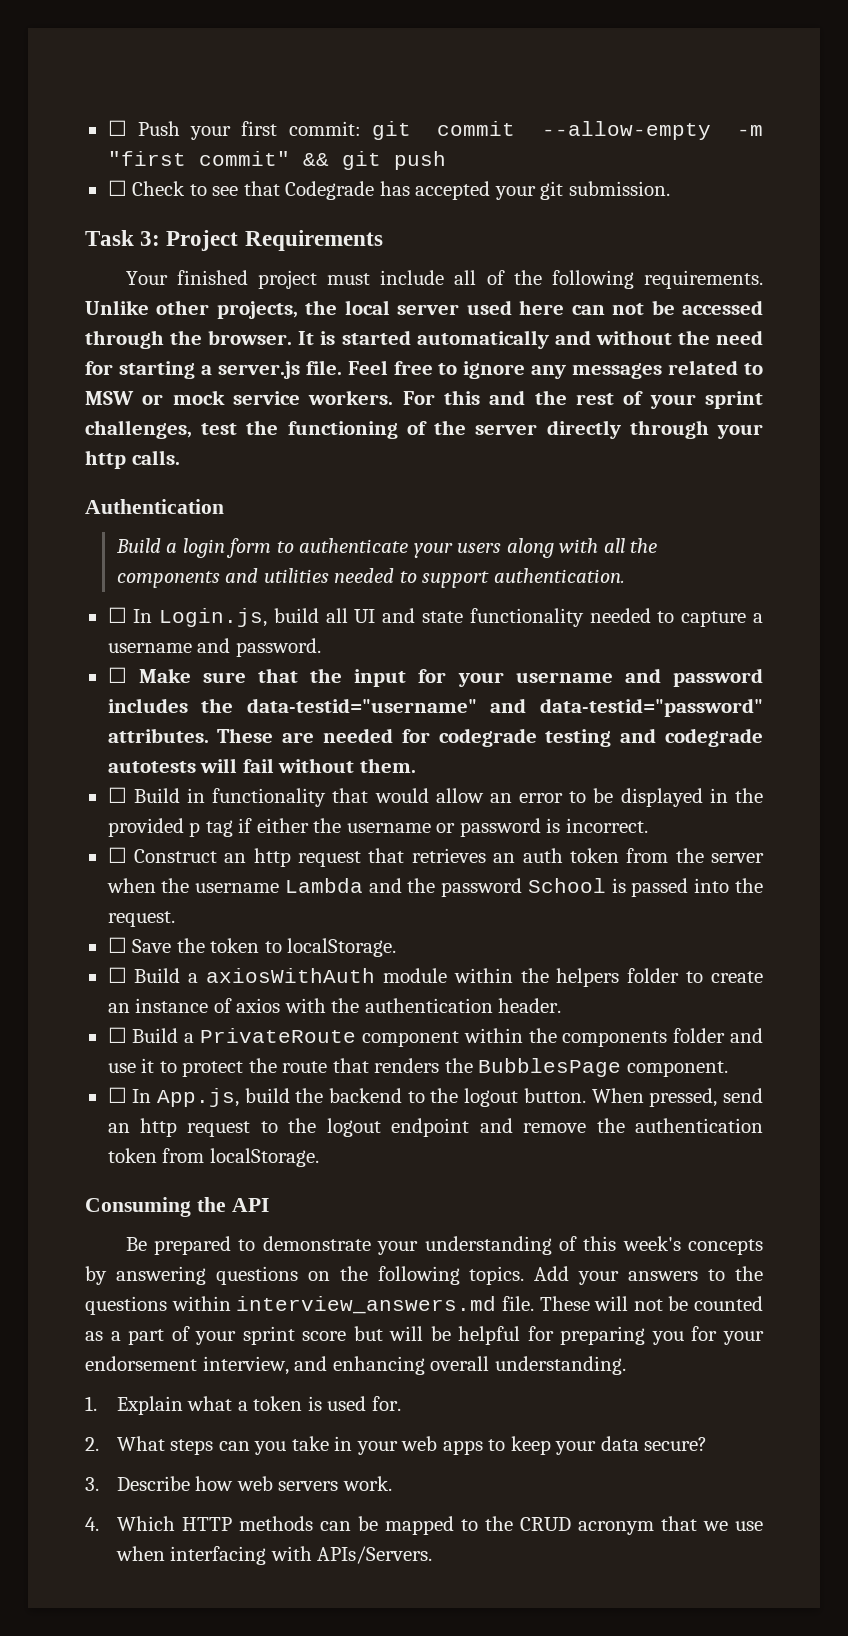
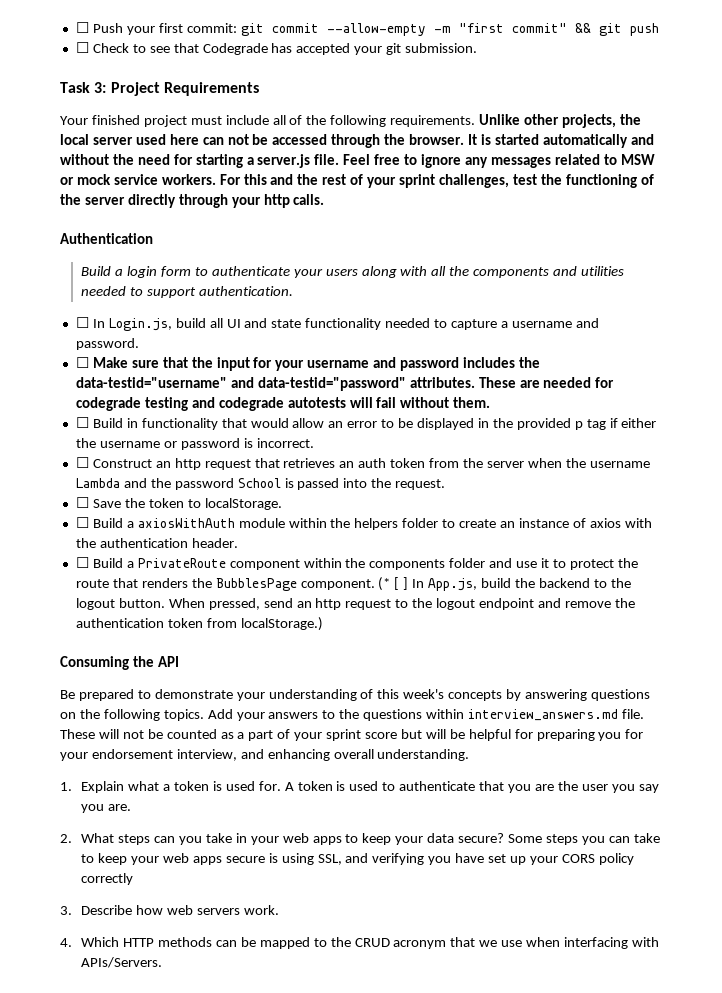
[107,1087,127,1103] // ☐ -> [378,577,409,591] (* [ ]
[209,1148,319,1167] localStorage. -> [240,617,323,631] localStorage.)
(401, 1403) none -> [284,781,659,793] [81,804,132,813] A token is used to authenticate that you are the user you say you are.
(708, 1444) none -> [507,833,660,845] [81,853,634,865] [81,873,134,885] Some steps you can take to keep your web apps secure is using SSL, and verifying you have set up your CORS policy correctly

